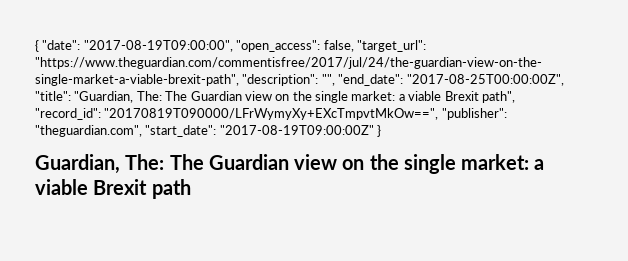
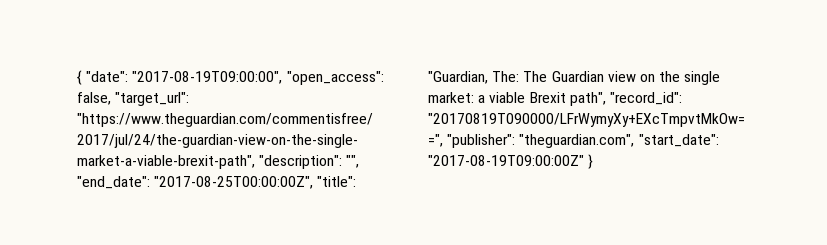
[35,154,545,174] [35,179,191,199] // Guardian, The: The Guardian view on the single market: a viable Brexit path -> (594, 161) none

